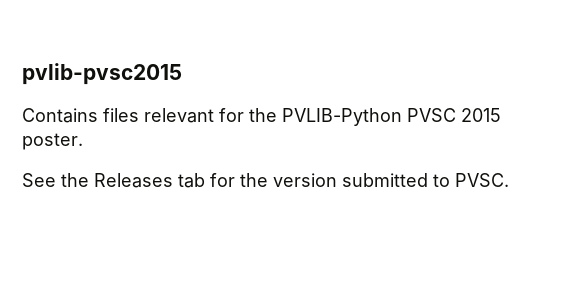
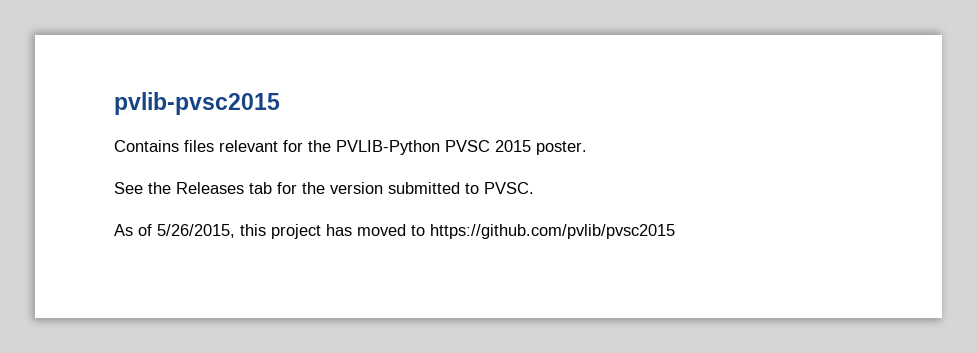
(509, 180) none -> [114,224,675,239] // As of 5/26/2015, this project has moved to https://github.com/pvlib/pvsc2015

